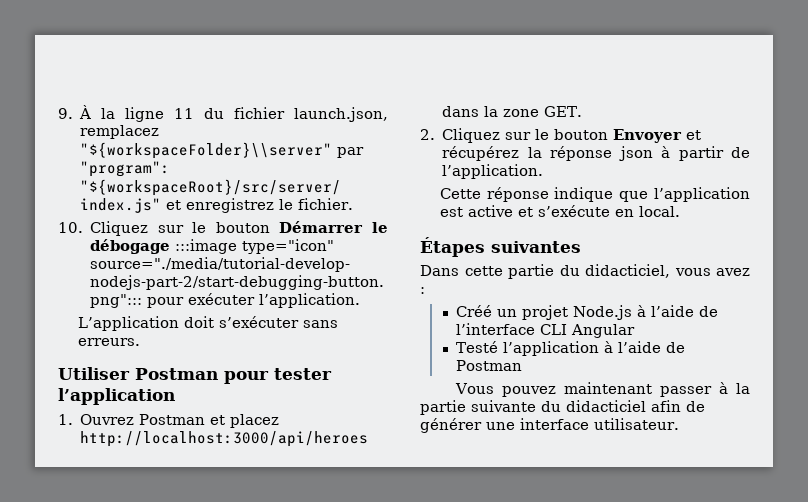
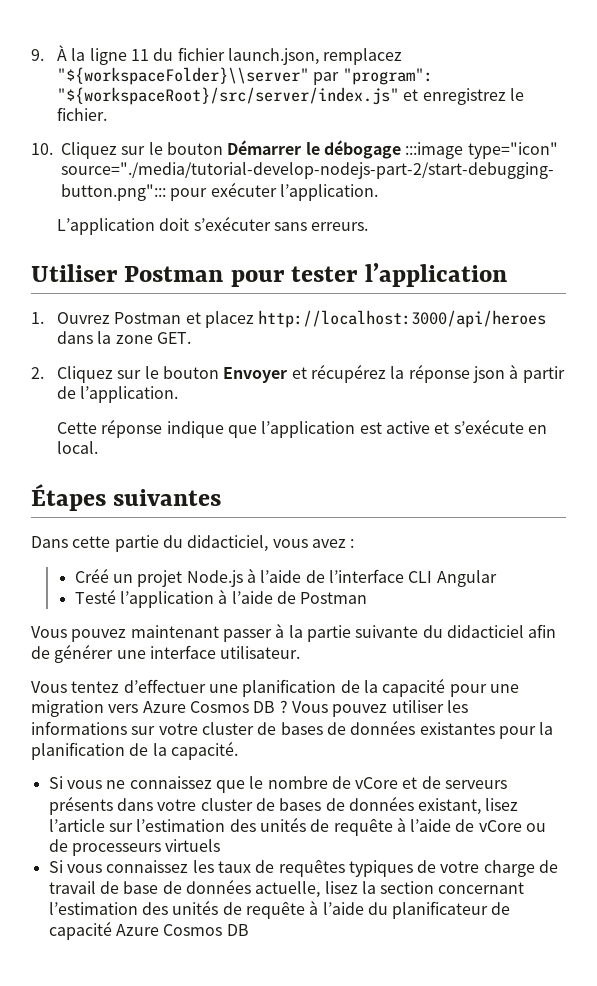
(679, 424) none -> [31,678,519,697] [31,700,468,717] [31,720,554,739] [31,741,238,760] [48,776,508,793] [48,796,519,815] [48,817,547,836] [48,839,221,856] [48,859,559,877] [48,879,525,898] [48,900,511,919] [48,921,249,940] // Vous tentez d’effectuer une planification de la capacité pour une migration vers Azure Cosmos DB ? Vous pouvez utiliser les informations sur votre cluster de bases de données existantes pour la planification de la capacité. // Si vous ne connaissez que le nombre de vCore et de serveurs présents dans votre cluster de bases de données existant, lisez l’article sur l’estimation des unités de requête à l’aide de vCore ou de processeurs virtuels // Si vous connaissez les taux de requêtes typiques de votre charge de travail de base de données actuelle, lisez la section concernant l’estimation des unités de requête à l’aide du planificateur de capacité Azure Cosmos DB

